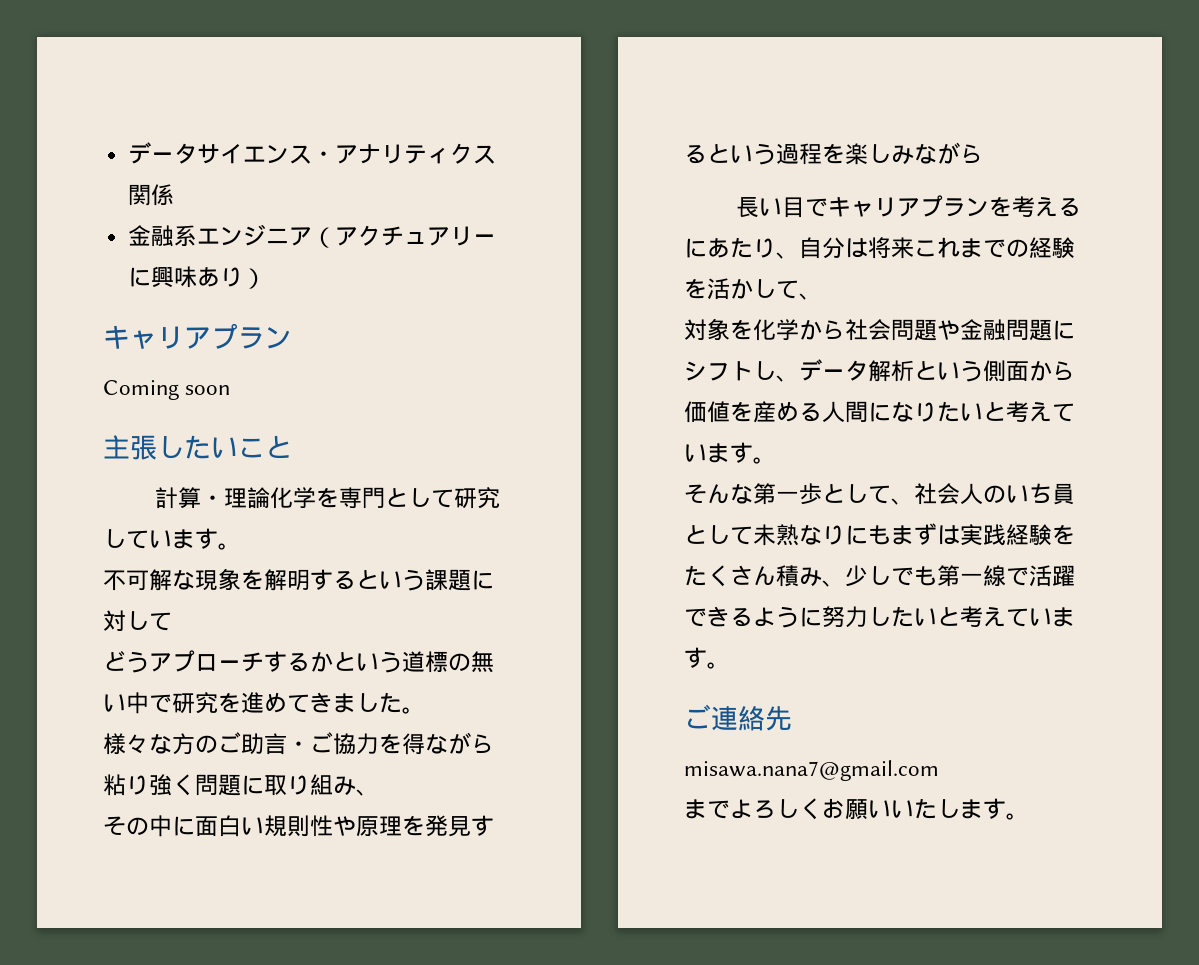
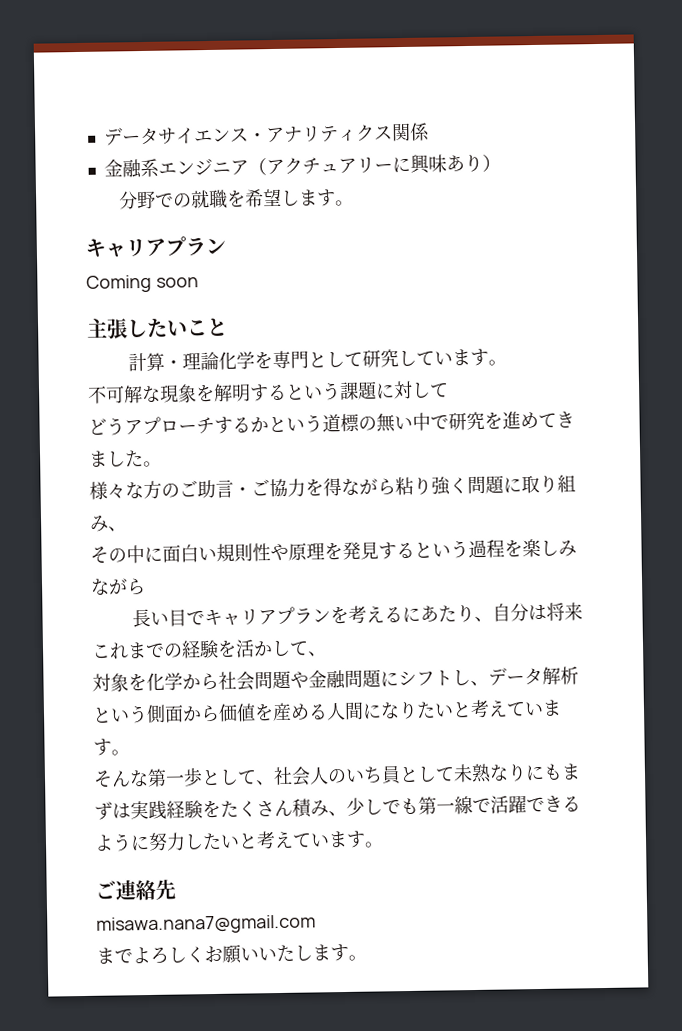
(267, 278) none -> [118,188,355,210] // 分野での就職を希望します。

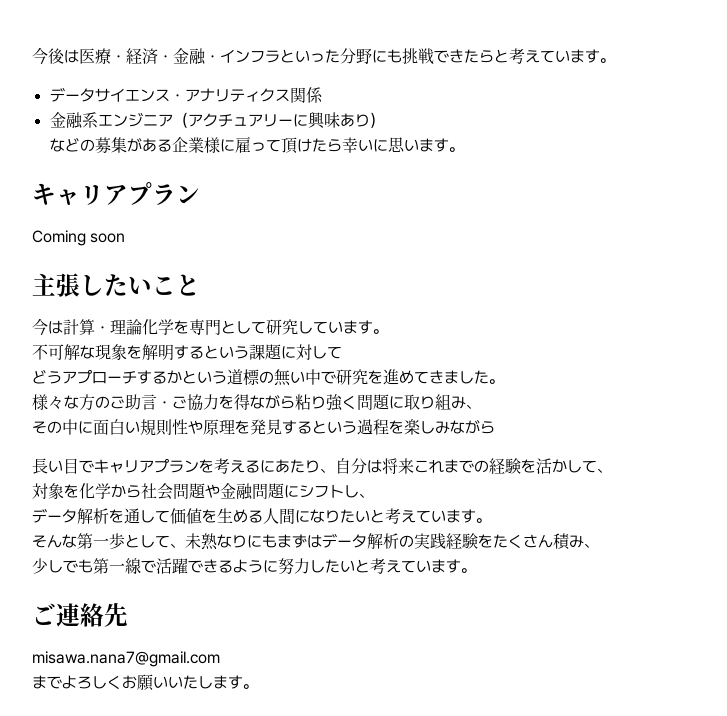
(103, 136) none -> [32,47,615,65] 今後は医療・経済・金融・インフラといった分野にも挑戦できたらと考えています。 //
[118,188,301,210] 分野での就職を希望し -> [49,137,419,154] などの募集がある企業様に雇って頂けたら幸いに思い
(228, 327) none -> [32,318,63,336] 今は
[488,666,579,686] [92,702,292,724] データ解析という側面から価値を産 -> [32,508,233,524] // データ解析を通して価値を生
[273,765,455,786] 社会人のいち員として -> (185, 545) none
(131, 811) none -> [322,533,414,549] データ解析の
(347, 813) none -> (599, 545) //

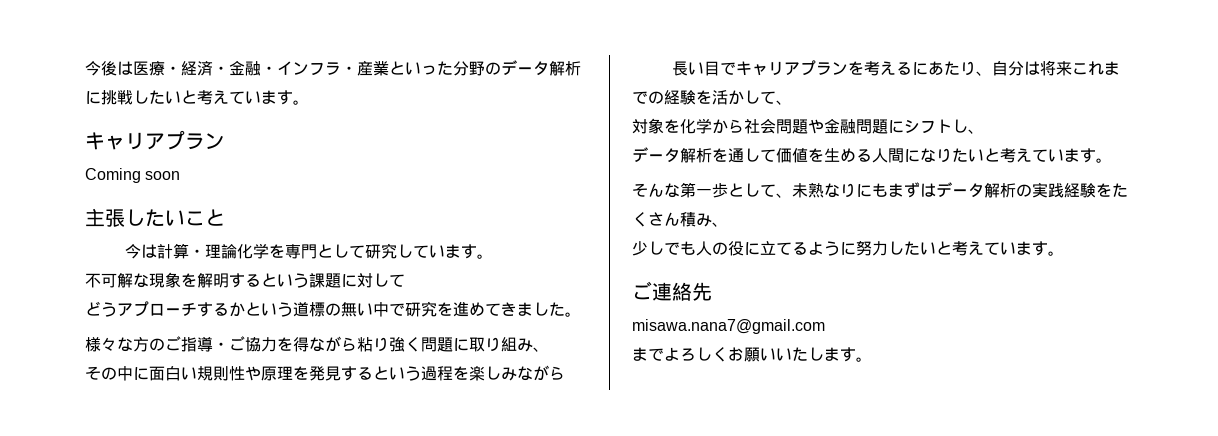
(280, 56) none -> [341,60,389,76] ・産業
[372,48,615,65] [49,87,323,103] [49,112,385,129] [49,137,405,154] にも挑戦できたらと考えています。 // データサイエンス・アナリティクス関係 // 金融系エンジニア（アクチュアリーに興味あり） // などの募集がある企業様に雇って頂けたら幸いに思 -> [485,60,581,76] [85,90,245,105] のデータ解析に挑戦したいと考えて
[125,394,157,410] 助言 -> [181,336,213,352] 指導
[93,558,218,574] 第一線で活躍でき -> [696,241,792,256] 人の役に立て

